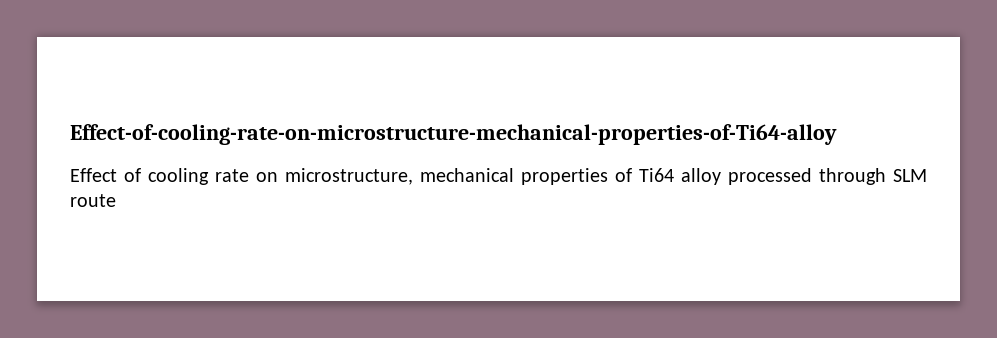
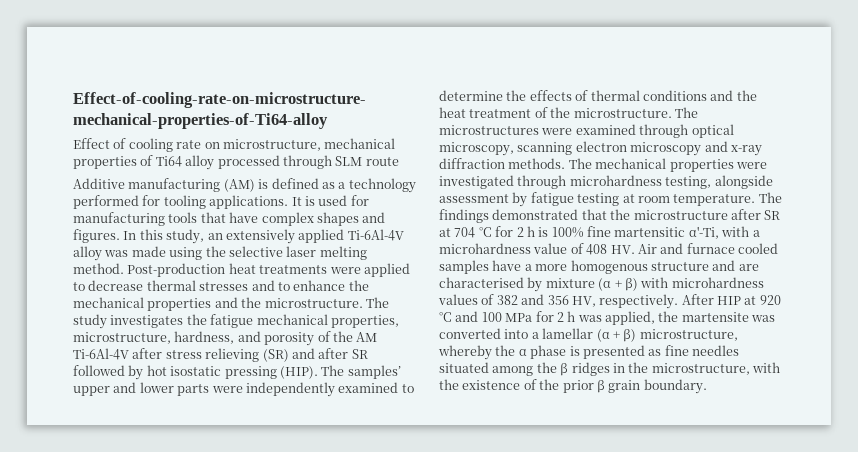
(116, 200) none -> [73,178,416,193] [73,195,369,209] [73,212,386,226] [73,229,404,244] [73,246,367,261] [73,263,410,277] [73,280,369,291] [73,297,389,311] [73,314,399,329] [73,331,378,346] [73,348,368,362] [73,365,401,380] [73,382,414,397] [439,90,757,101] [439,107,698,118] [439,124,734,138] [439,141,762,156] [439,158,767,172] [439,175,773,189] [439,192,782,207] [439,209,781,223] [439,226,760,239] [439,243,778,255] [439,260,759,274] [439,277,764,292] [438,294,781,309] [439,311,776,325] [439,328,738,342] [438,345,739,360] [439,362,780,376] [439,379,707,394] // Additive manufacturing (AM) is defined as a technology performed for tooling applications. It is used for manufacturing tools that have complex shapes and figures. In this study, an extensively applied Ti-6Al-4V alloy was made using the selective laser melting method. Post-production heat treatments were applied to decrease thermal stresses and to enhance the mechanical properties and the microstructure. The study investigates the fatigue mechanical properties, microstructure, hardness, and porosity of the AM Ti-6Al-4V after stress relieving (SR) and after SR followed by hot isostatic pressing (HIP). The samples’ upper and lower parts were independently examined to determine the effects of thermal conditions and the heat treatment of the microstructure. The microstructures were examined through optical microscopy, scanning electron microscopy and x-ray diffraction methods. The mechanical properties were investigated through microhardness testing, alongside assessment by fatigue testing at room temperature. The findings demonstrated that the microstructure after SR at 704 °C for 2 h is 100% fine martensitic α'-Ti, with a microhardness value of 408 HV. Air and furnace cooled samples have a more homogenous structure and are characterised by mixture (α + β) with microhardness values of 382 and 356 HV, respectively. After HIP at 920 °C and 100 MPa for 2 h was applied, the martensite was converted into a lamellar (α + β) microstructure, whereby the α phase is presented as fine needles situated among the β ridges in the microstructure, with the existence of the prior β grain boundary.

